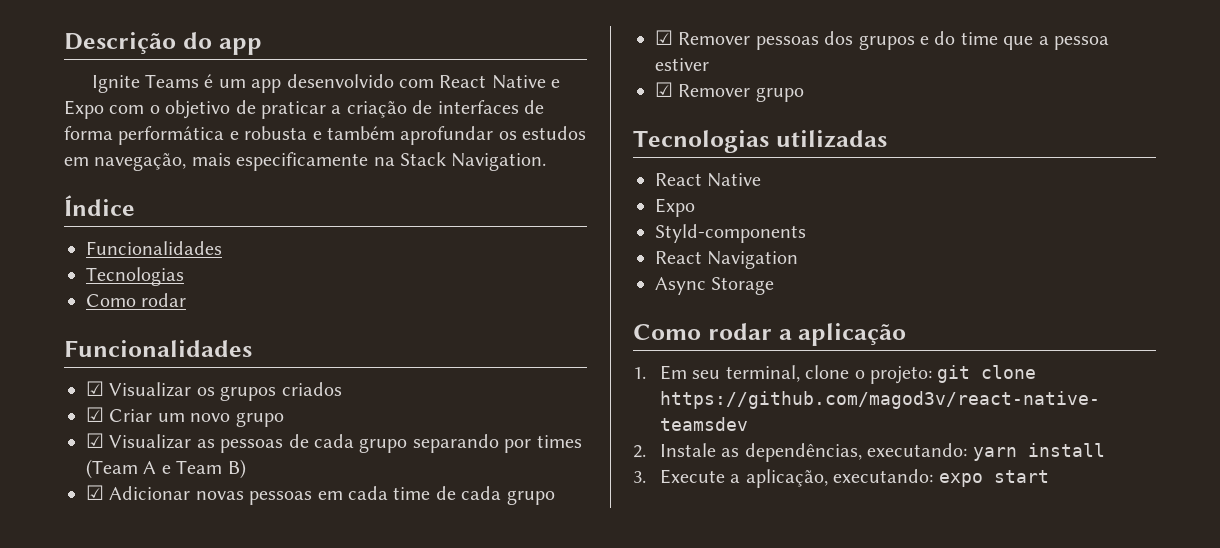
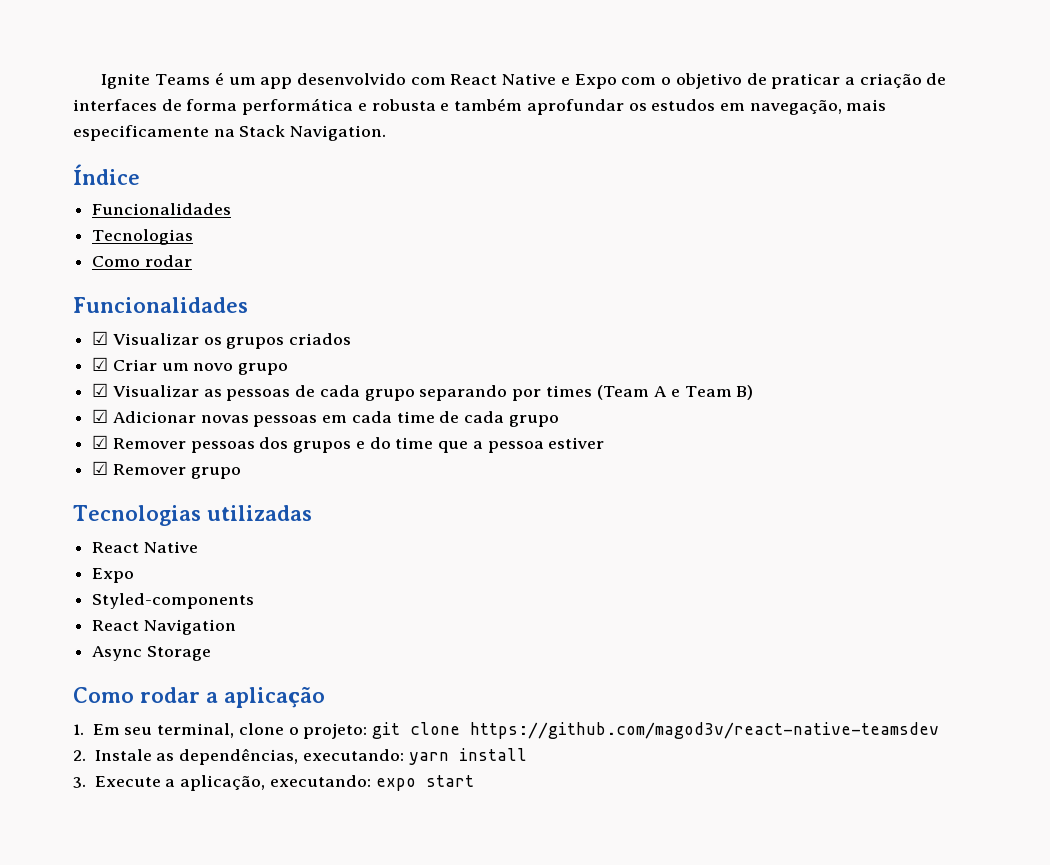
[64,32,262,55] Descrição do app // -> (101, 81) none
[655,224,806,243] Styld-components -> [92,593,255,609] Styled-components

